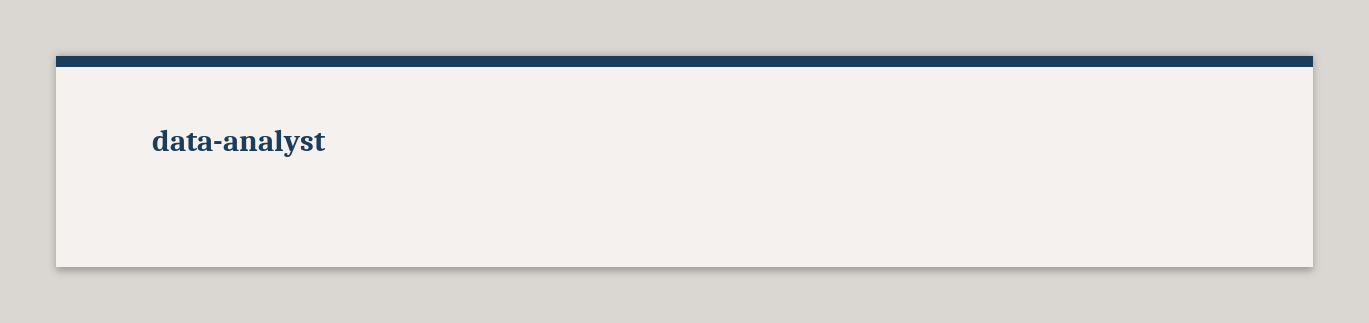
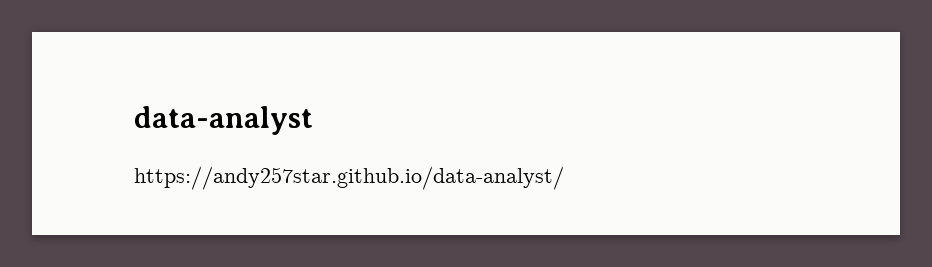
(326, 143) none -> [134,166,564,190] // https://andy257star.github.io/data-analyst/

